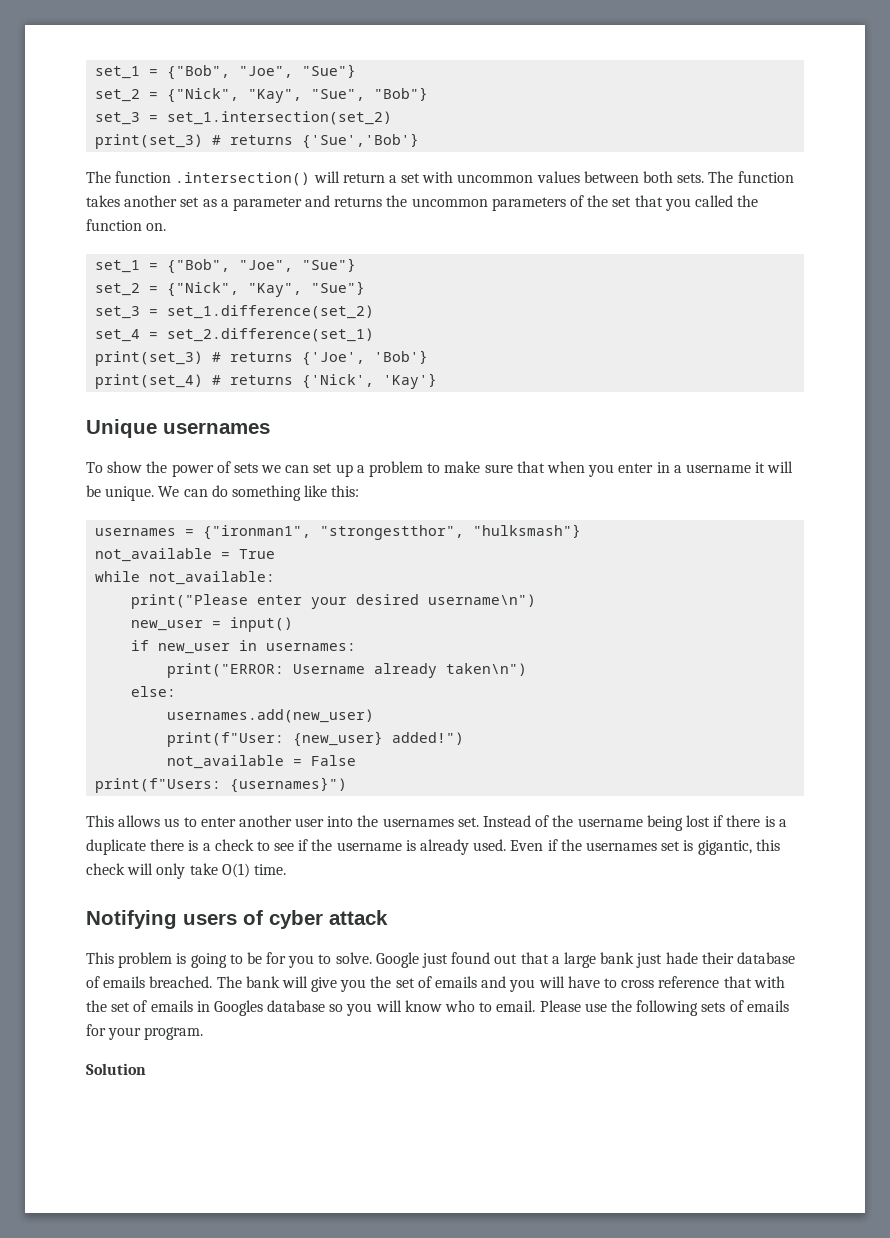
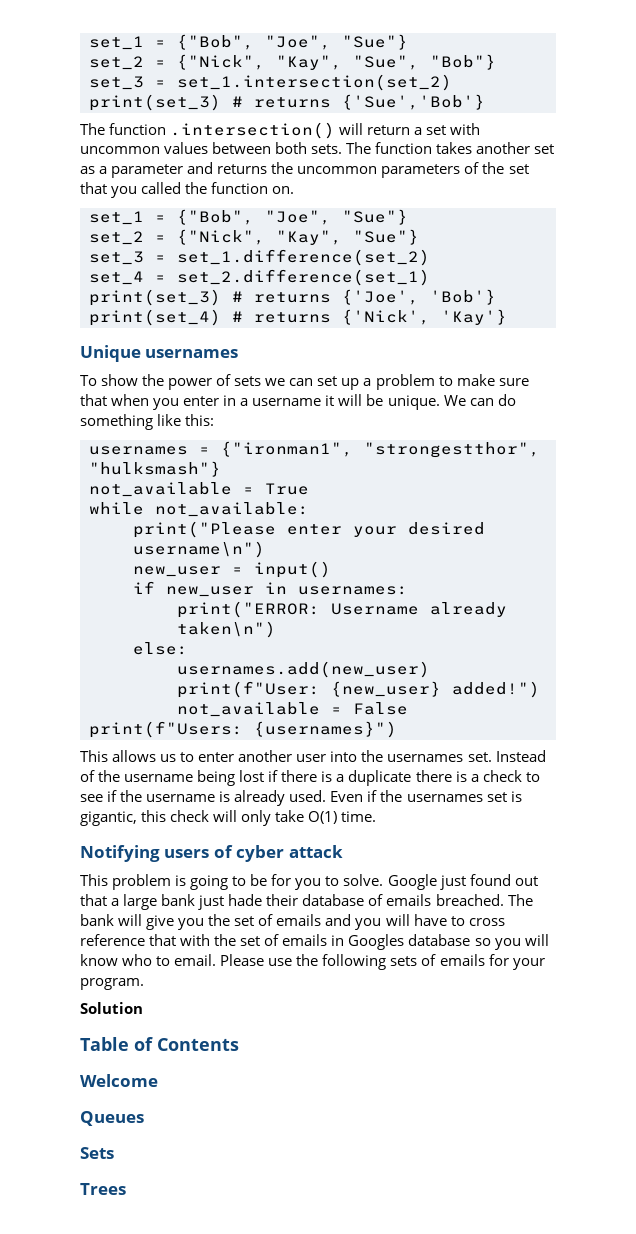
(146, 1069) none -> [80,1037,239,1051] [80,1074,158,1087] [80,1111,144,1126] [80,1147,114,1159] [80,1183,126,1195] // Table of Contents // Welcome // Queues // Sets // Trees

